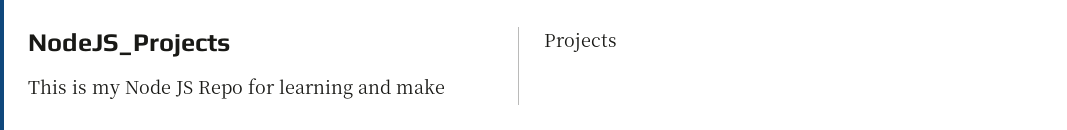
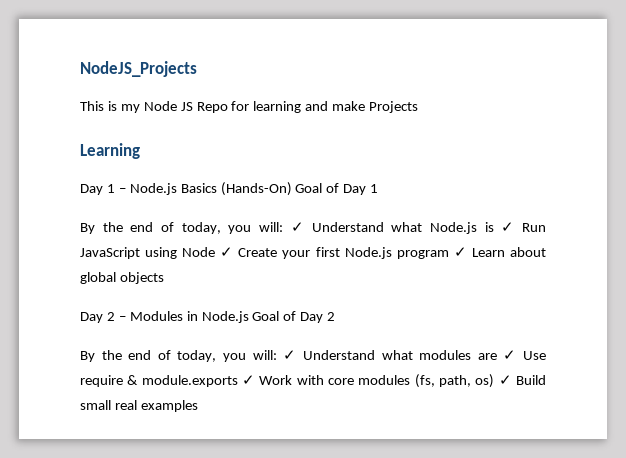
(617, 42) none -> [80,143,140,159] [80,182,379,196] [80,222,546,234] [80,247,546,259] [80,272,164,284] [80,311,336,323] [80,350,547,362] [80,374,546,388] [80,400,198,412] // Learning // Day 1 – Node.js Basics (Hands-On) Goal of Day 1 // By the end of today, you will: ✓ Understand what Node.js is ✓ Run JavaScript using Node ✓ Create your first Node.js program ✓ Learn about global objects // Day 2 – Modules in Node.js Goal of Day 2 // By the end of today, you will: ✓ Understand what modules are ✓ Use require & module.exports ✓ Work with core modules (fs, path, os) ✓ Build small real examples

